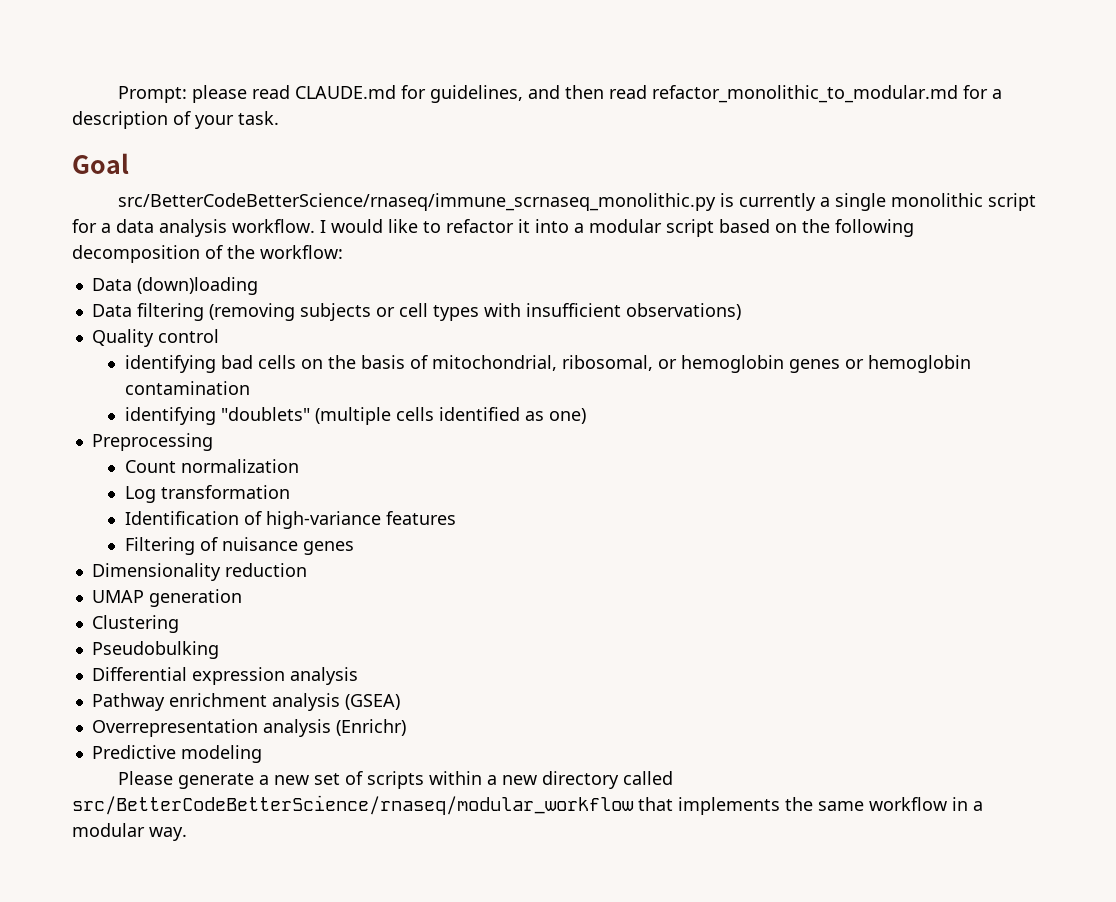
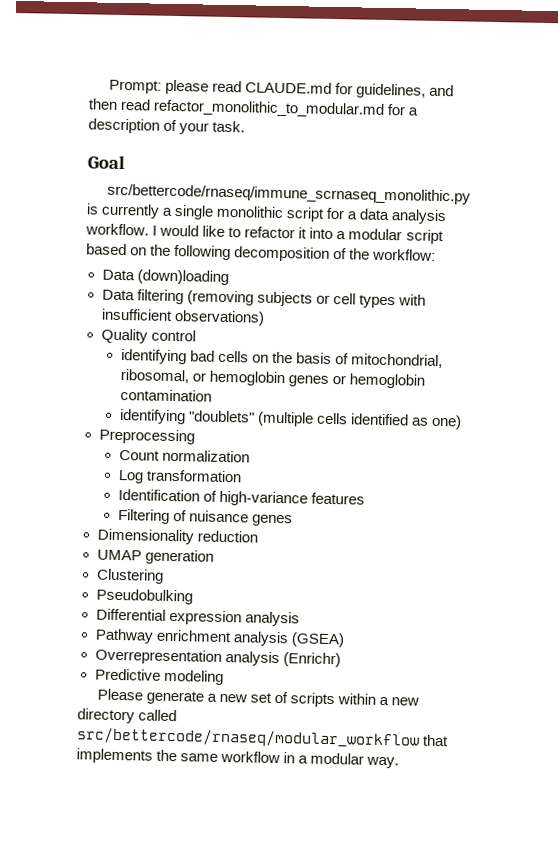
[118,193,717,211] src/BetterCodeBetterScience/rnaseq/immune_scrnaseq_monolithic.py -> [106,183,471,205] src/bettercode/rnaseq/immune_scrnaseq_monolithic.py
[72,795,634,815] src/BetterCodeBetterScience/rnaseq/modular_workflow -> [76,727,420,749] src/bettercode/rnaseq/modular_workflow

